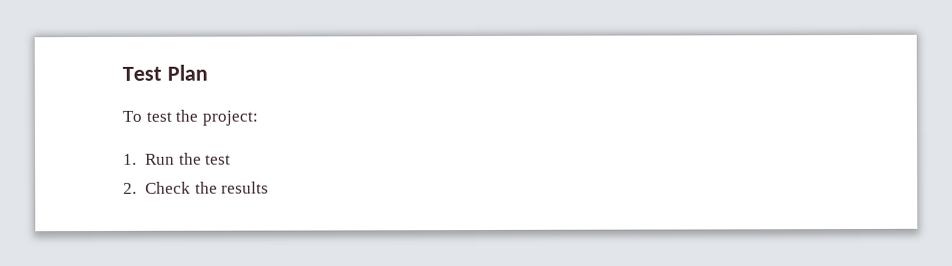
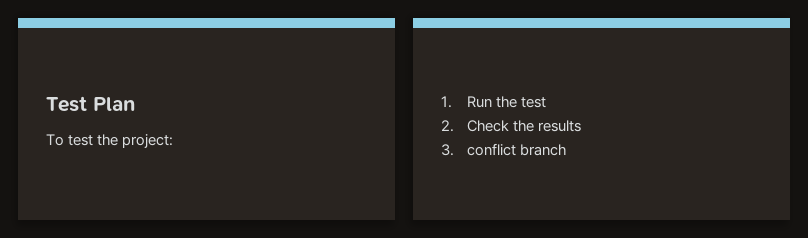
(270, 187) none -> [441,143,566,156] // 3. conflict branch

